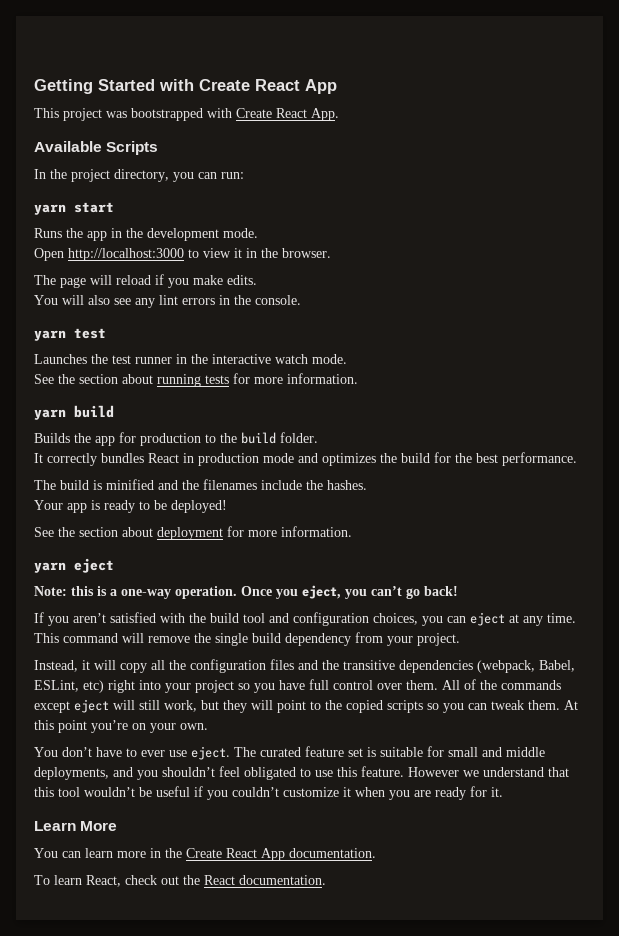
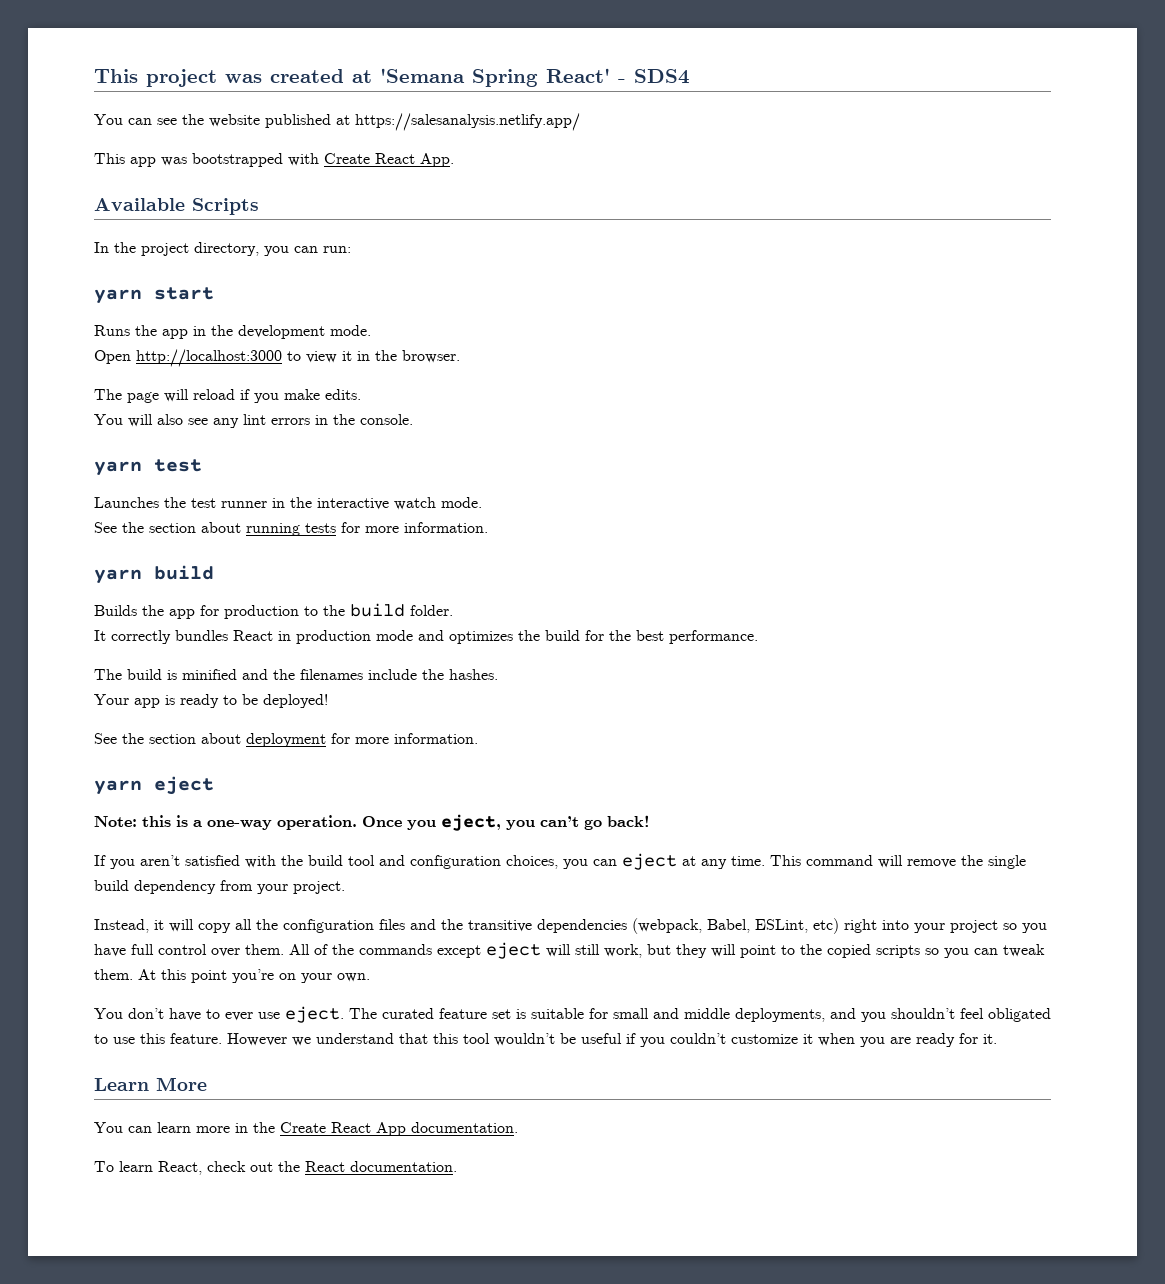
[34,79,337,94] [34,108,102,121] Getting Started with Create React App // This project -> [94,68,690,87] [94,113,580,131] [94,153,156,167] This project was created at 'Semana Spring React' - SDS4 // You can see the website published at https://salesanalysis.netlify.app/ // This app

